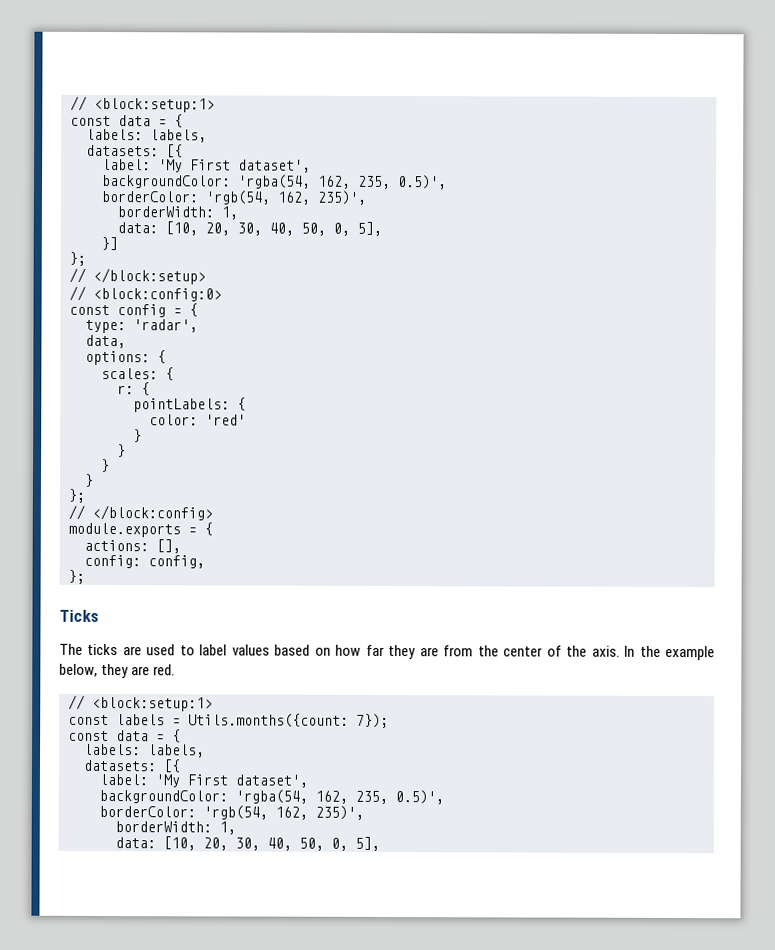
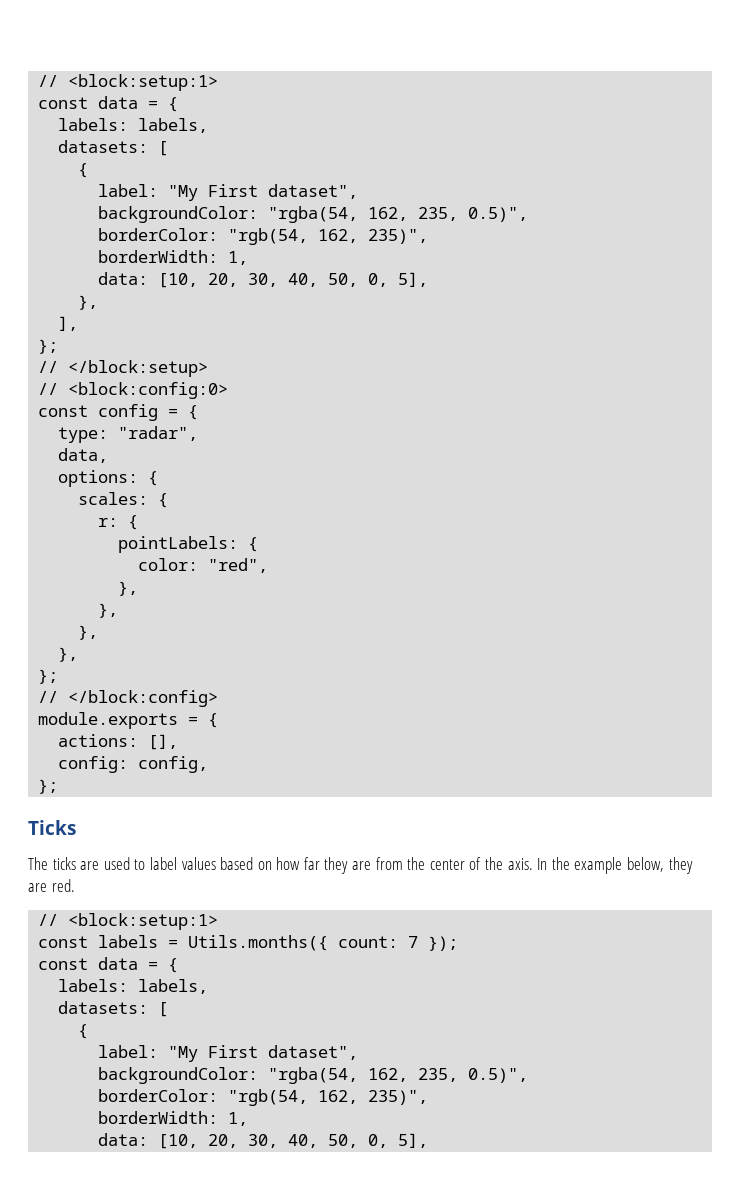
[166,144,183,158] [102,159,311,173] [102,174,447,190] [101,190,366,205] [{ // label: 'My First dataset', // backgroundColor: 'rgba(54, 162, 235, 0.5)', // borderColor: 'rgb(54, 162, 235)', -> [158,141,169,156] [78,163,89,178] [98,184,359,201] [98,206,529,223] [98,228,429,245] [ // { // label: "My First dataset", // backgroundColor: "rgba(54, 162, 235, 0.5)", // borderColor: "rgb(54, 162, 235)",
[101,237,118,251] }] -> [78,295,99,310] [58,316,79,331] }, // ],
[133,319,198,333] 'radar', -> [118,426,199,441] "radar",
[205,414,246,426] [133,429,142,443] [117,444,126,458] [101,459,110,473] [84,473,94,487] 'red' // } // } // } // } -> [208,558,269,573] [118,581,139,596] [98,603,119,618] [78,625,99,640] [58,647,79,662] "red", // }, // }, // }, // },
[188,713,389,729] [68,729,181,743] [84,743,205,758] [83,759,181,773] [99,773,308,788] [99,789,444,805] [99,805,364,820] Utils.months({count: 7}); // const data = { // labels: labels, // datasets: [{ // label: 'My First dataset', // backgroundColor: 'rgba(54, 162, 235, 0.5)', // borderColor: 'rgb(54, 162, 235)', -> [188,935,459,951] [38,957,179,973] [58,979,209,994] [58,1001,169,1017] [78,1024,89,1039] [98,1045,359,1062] [98,1067,529,1084] [98,1089,429,1106] Utils.months({ count: 7 }); // const data = { // labels: labels, // datasets: [ // { // label: "My First dataset", // backgroundColor: "rgba(54, 162, 235, 0.5)", // borderColor: "rgb(54, 162, 235)",

